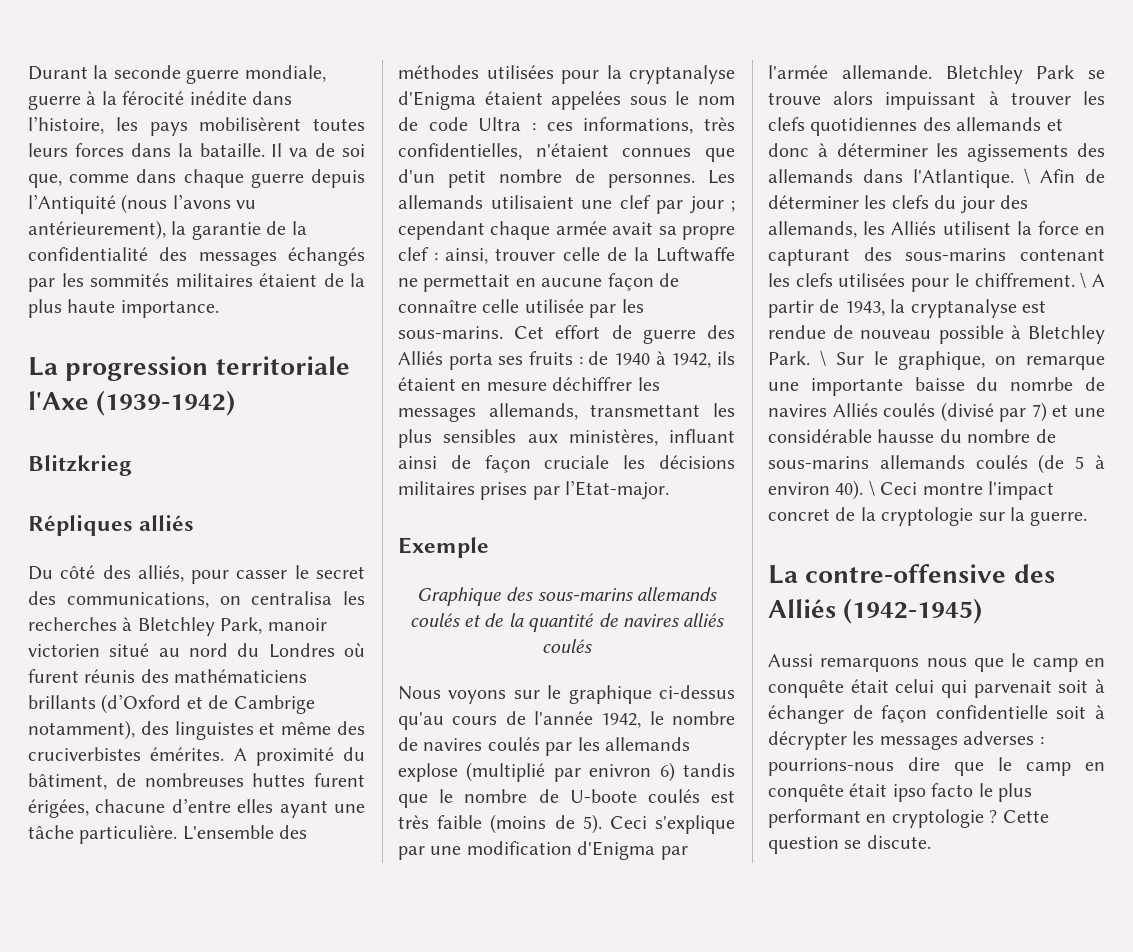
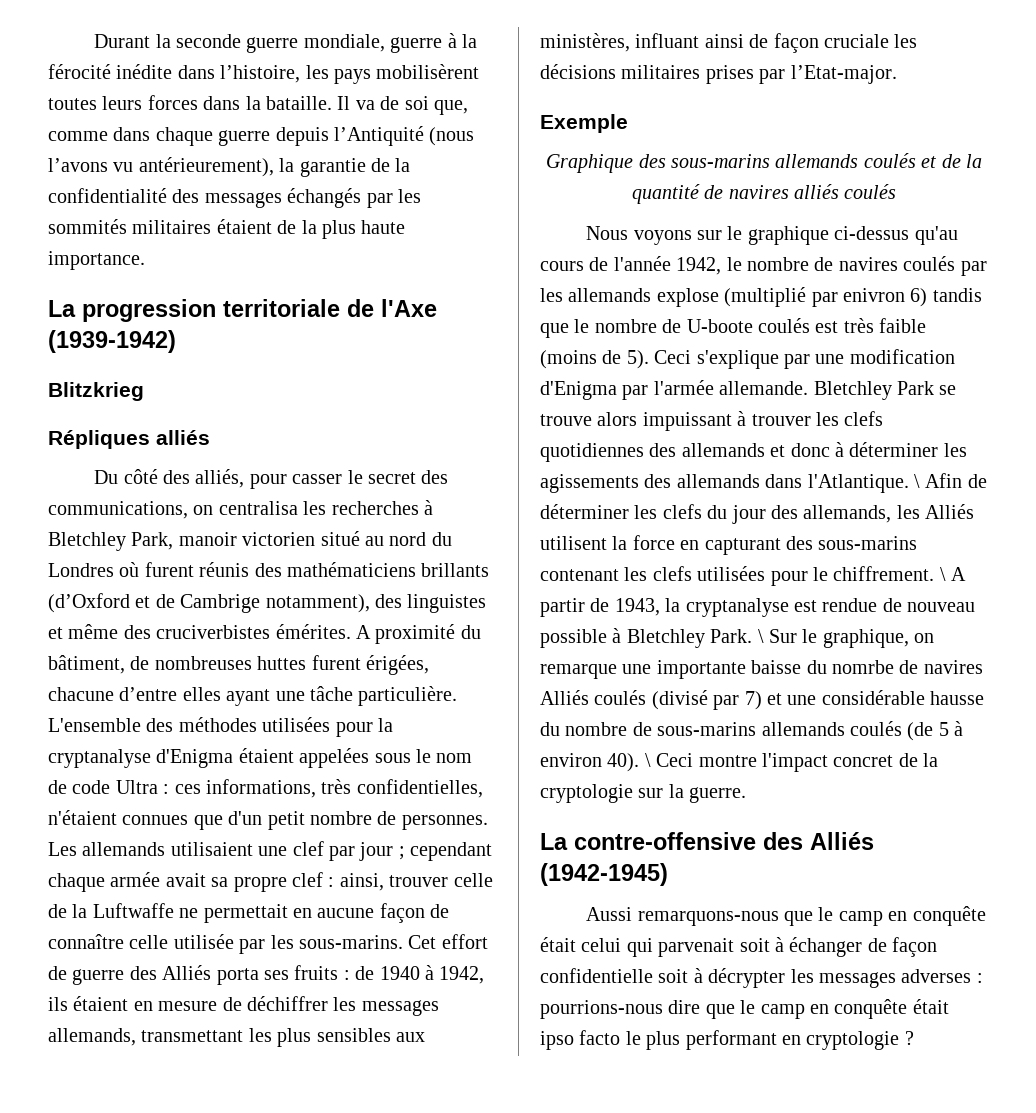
(350, 365) none -> [347,299,374,317] de
(547, 386) none -> [222,997,242,1011] de
[820,658,967,672] remarquons nous -> [637,911,779,926] remarquons-nous
[1002,810,1049,823] [768,835,931,854] Cette question se discute. -> (914, 1038) none

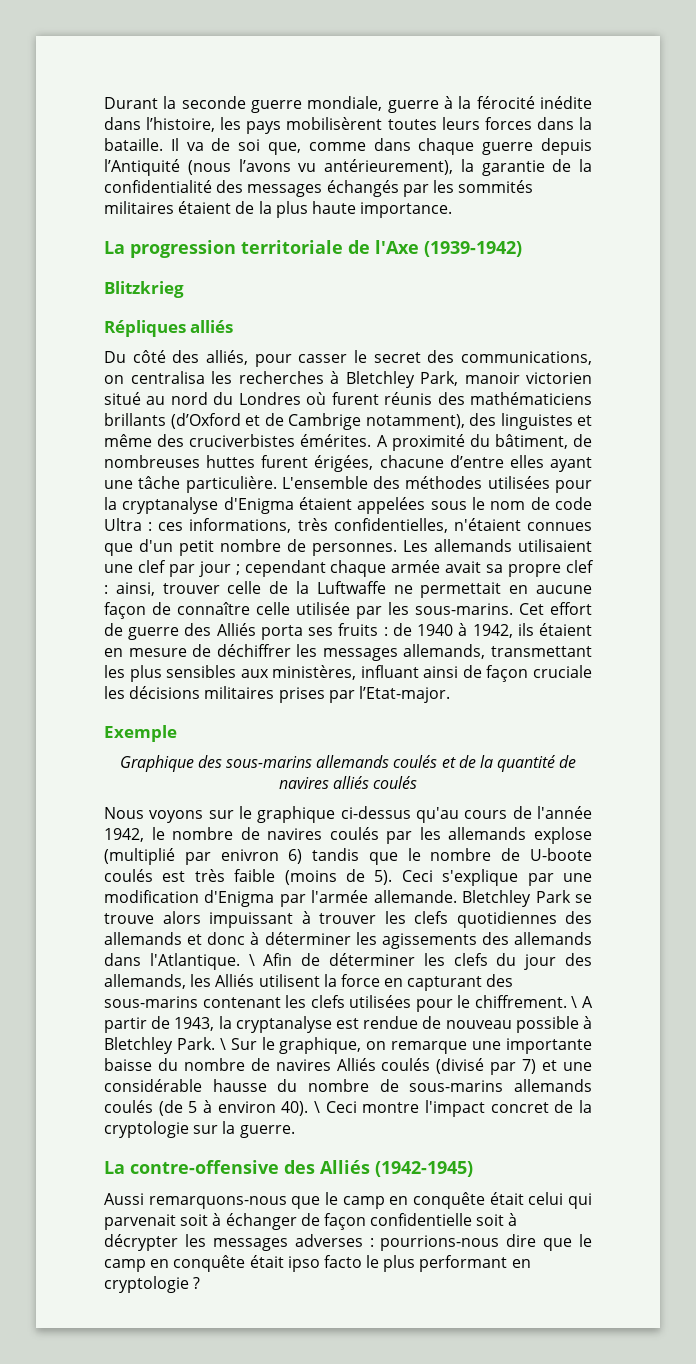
[832,660,894,674] nomrbe -> [183,1058,245,1071] nombre

